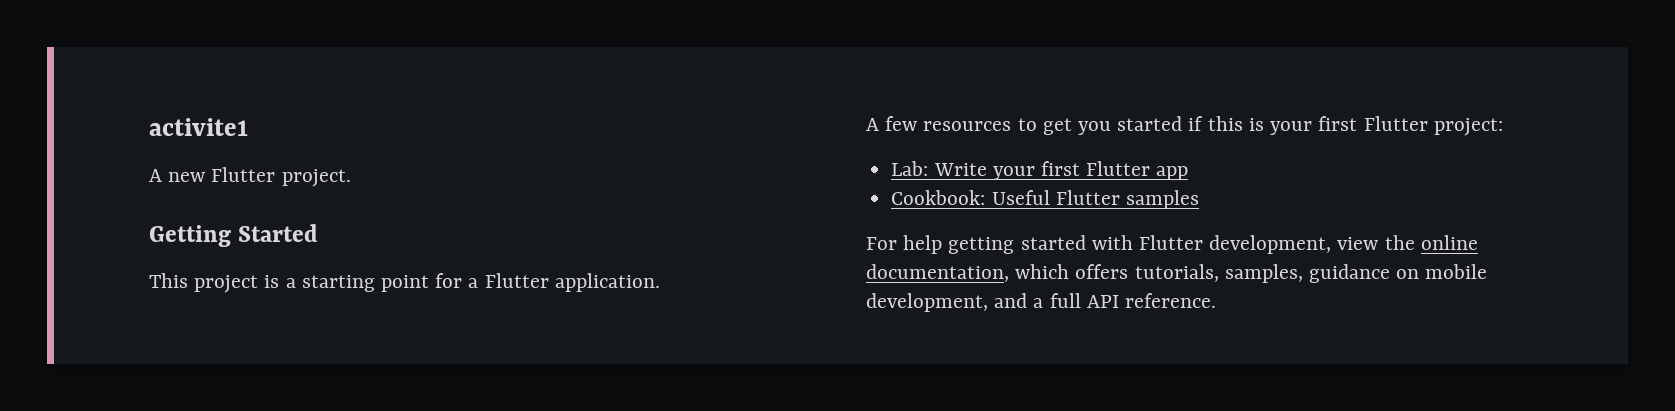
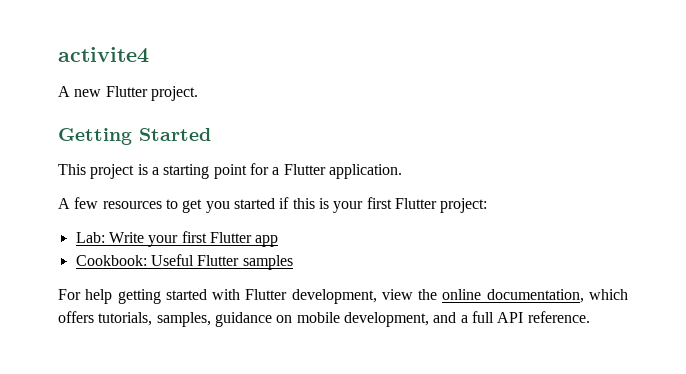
[149,118,248,136] activite1 -> [58,47,149,63] activite4

